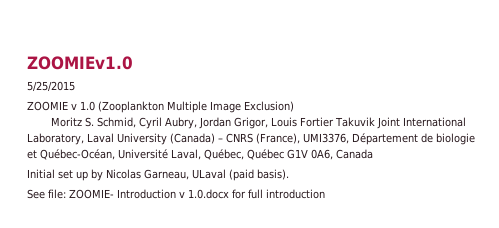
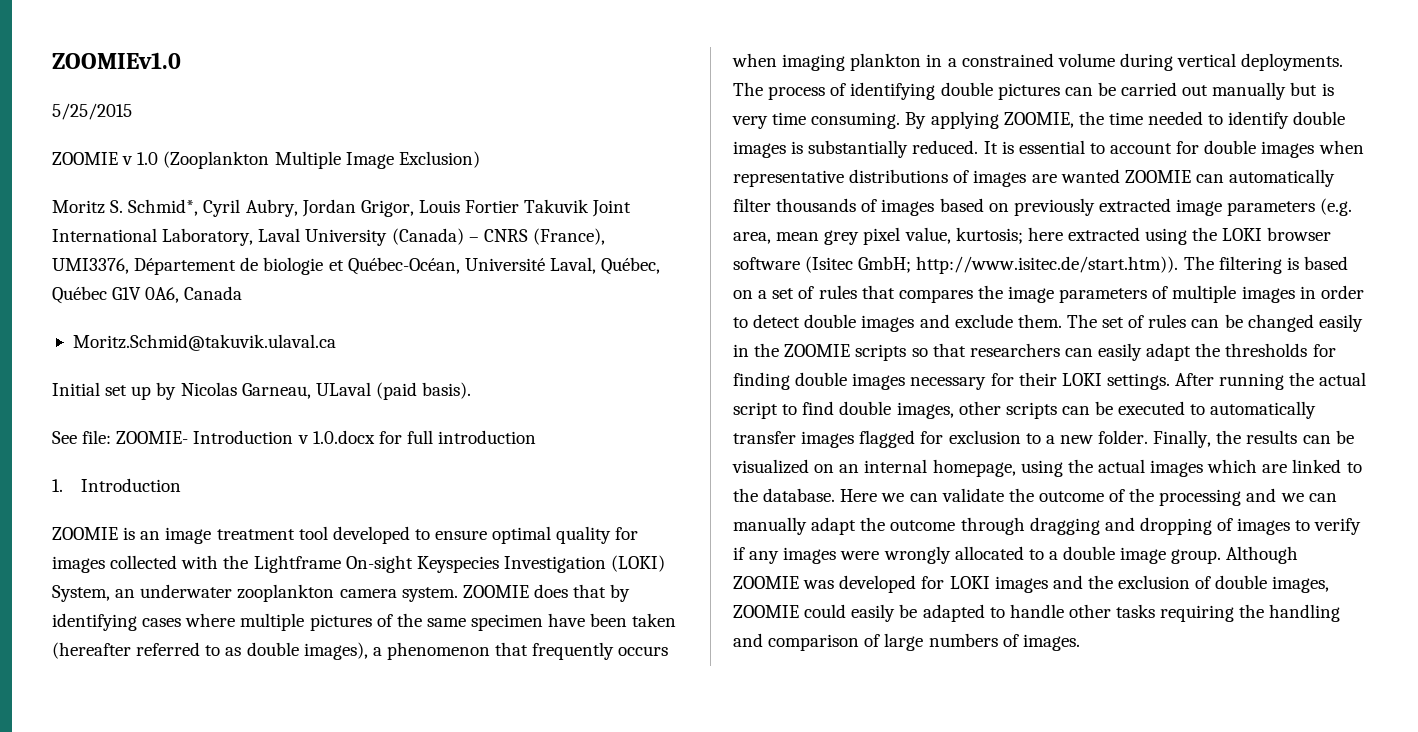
[97,117,137,128] Schmid, -> [128,199,199,216] Schmid*,
(373, 154) none -> [72,334,336,351] // Moritz.Schmid@takuvik.ulaval.ca
(325, 194) none -> [52,478,182,492] [52,526,639,544] [52,555,666,573] [52,584,631,602] [52,613,677,631] [52,642,669,660] [732,53,1344,71] [733,82,1334,100] [732,111,1346,129] [733,140,1364,158] [733,169,1336,187] [733,198,1353,216] [733,227,1332,245] [733,256,1348,274] [733,285,1364,303] [733,314,1363,332] [733,343,1336,361] [733,372,1367,390] [733,401,1317,419] [733,430,1354,448] [732,459,1362,477] [733,488,1337,506] [733,517,1362,535] [733,546,1299,564] [733,575,1330,593] [733,604,1341,622] [733,633,1080,651] // 1. Introduction // ZOOMIE is an image treatment tool developed to ensure optimal quality for images collected with the Lightframe On-sight Keyspecies Investigation (LOKI) System, an underwater zooplankton camera system. ZOOMIE does that by identifying cases where multiple pictures of the same specimen have been taken (hereafter referred to as double images), a phenomenon that frequently occurs when imaging plankton in a constrained volume during vertical deployments. The process of identifying double pictures can be carried out manually but is very time consuming. By applying ZOOMIE, the time needed to identify double images is substantially reduced. It is essential to account for double images when representative distributions of images are wanted ZOOMIE can automatically filter thousands of images based on previously extracted image parameters (e.g. area, mean grey pixel value, kurtosis; here extracted using the LOKI browser software (Isitec GmbH; http://www.isitec.de/start.htm)). The filtering is based on a set of rules that compares the image parameters of multiple images in order to detect double images and exclude them. The set of rules can be changed easily in the ZOOMIE scripts so that researchers can easily adapt the thresholds for finding double images necessary for their LOKI settings. After running the actual script to find double images, other scripts can be executed to automatically transfer images flagged for exclusion to a new folder. Finally, the results can be visualized on an internal homepage, using the actual images which are linked to the database. Here we can validate the outcome of the processing and we can manually adapt the outcome through dragging and dropping of images to verify if any images were wrongly allocated to a double image group. Although ZOOMIE was developed for LOKI images and the exclusion of double images, ZOOMIE could easily be adapted to handle other tasks requiring the handling and comparison of large numbers of images.

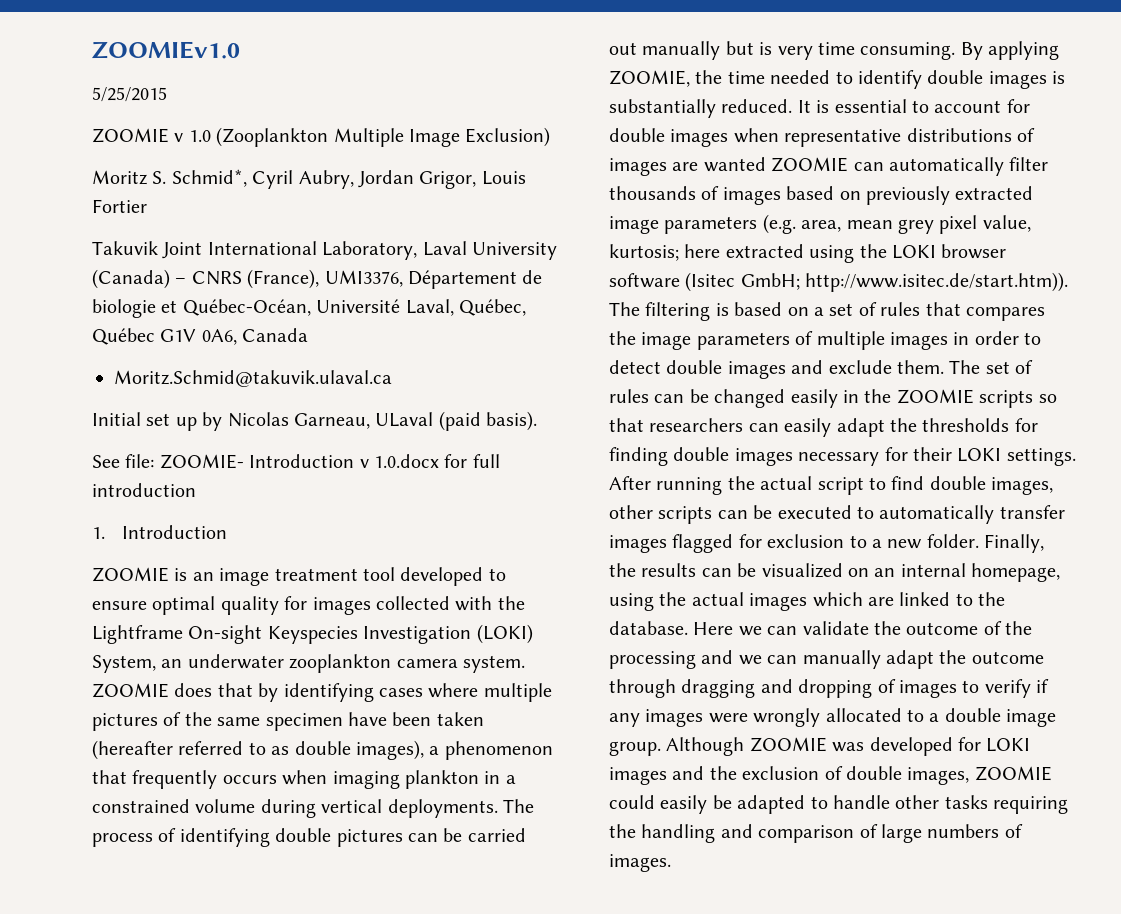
(520, 206) none -> (147, 206) //

